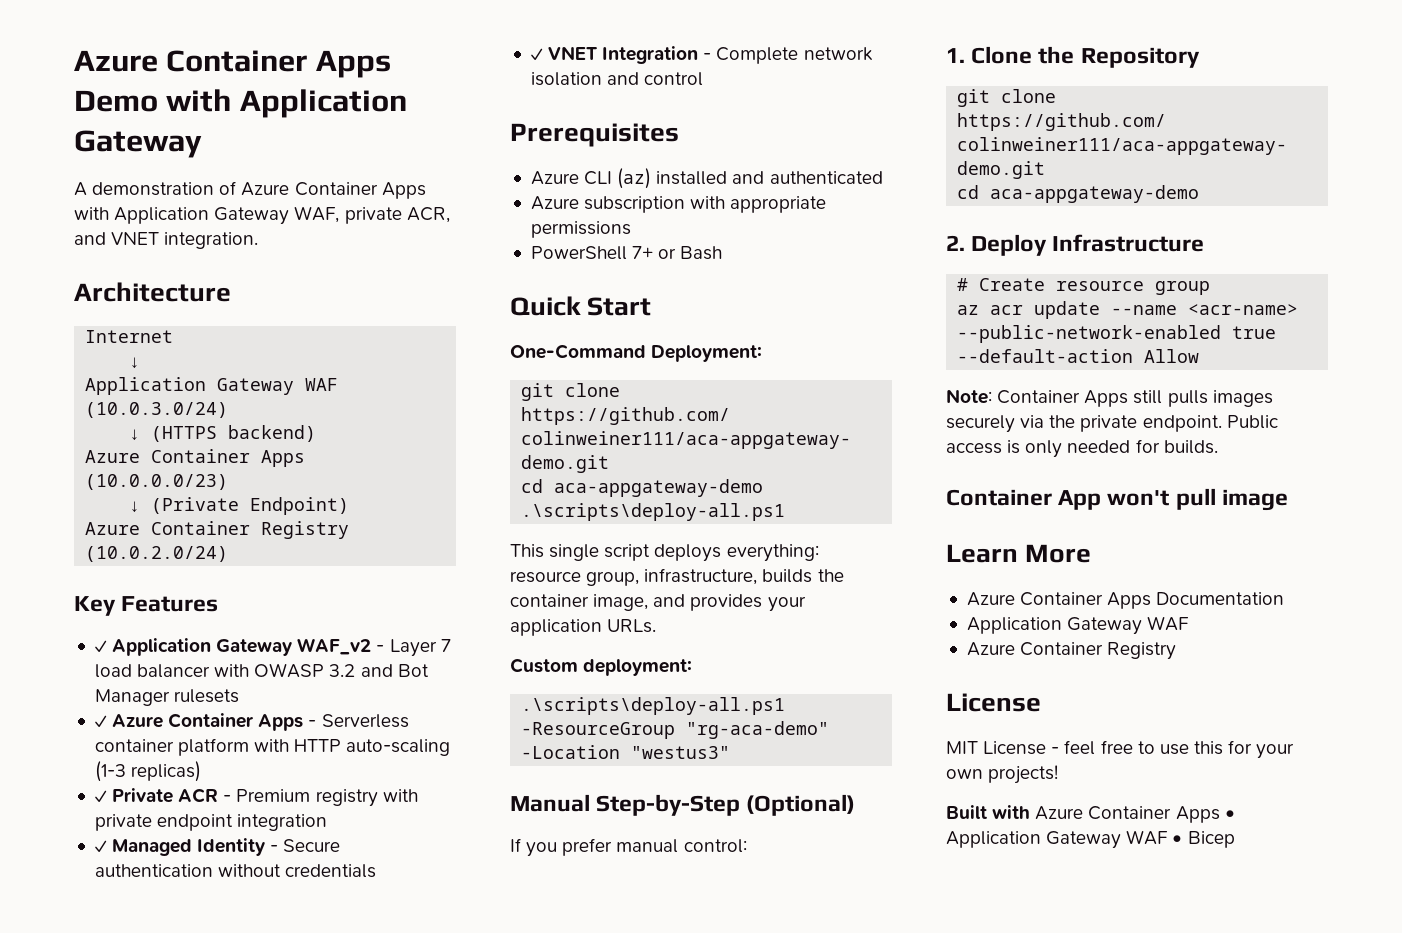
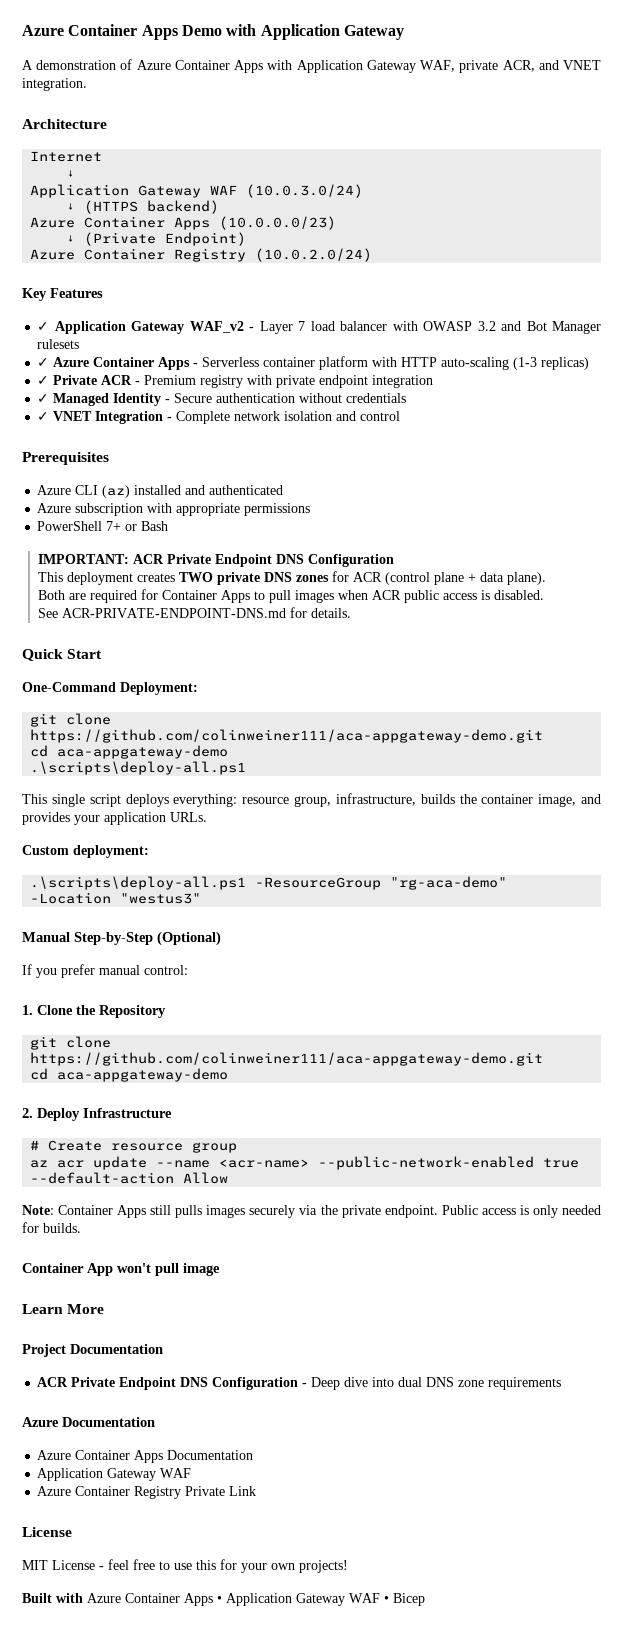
(723, 253) none -> [37,554,394,567] [37,571,546,585] [37,589,544,603] [37,607,351,618] // IMPORTANT: ACR Private Endpoint DNS Configuration // This deployment creates TWO private DNS zones for ACR (control plane + data plane). // Both are required for Container Apps to pull images when ACR public access is disabled. // See ACR-PRIVATE-ENDPOINT-DNS.md for details.
(1092, 553) none -> [22,1344,163,1357] [37,1377,562,1390] [22,1417,155,1427] // Project Documentation // ACR Private Endpoint DNS Configuration - Deep dive into dual DNS zone requirements // Azure Documentation
(1177, 651) none -> [185,1486,257,1496] Private Link

